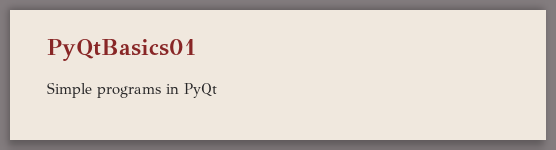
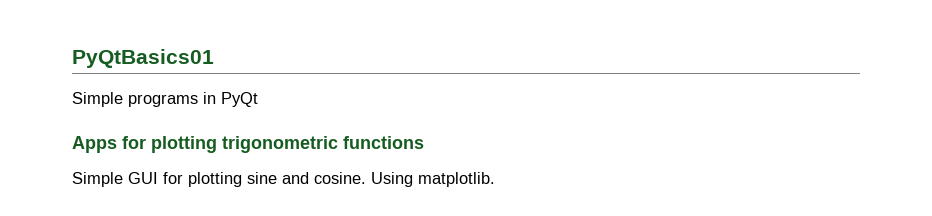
(217, 90) none -> [72,136,424,153] [72,172,495,187] // Apps for plotting trigonometric functions // Simple GUI for plotting sine and cosine. Using matplotlib.

